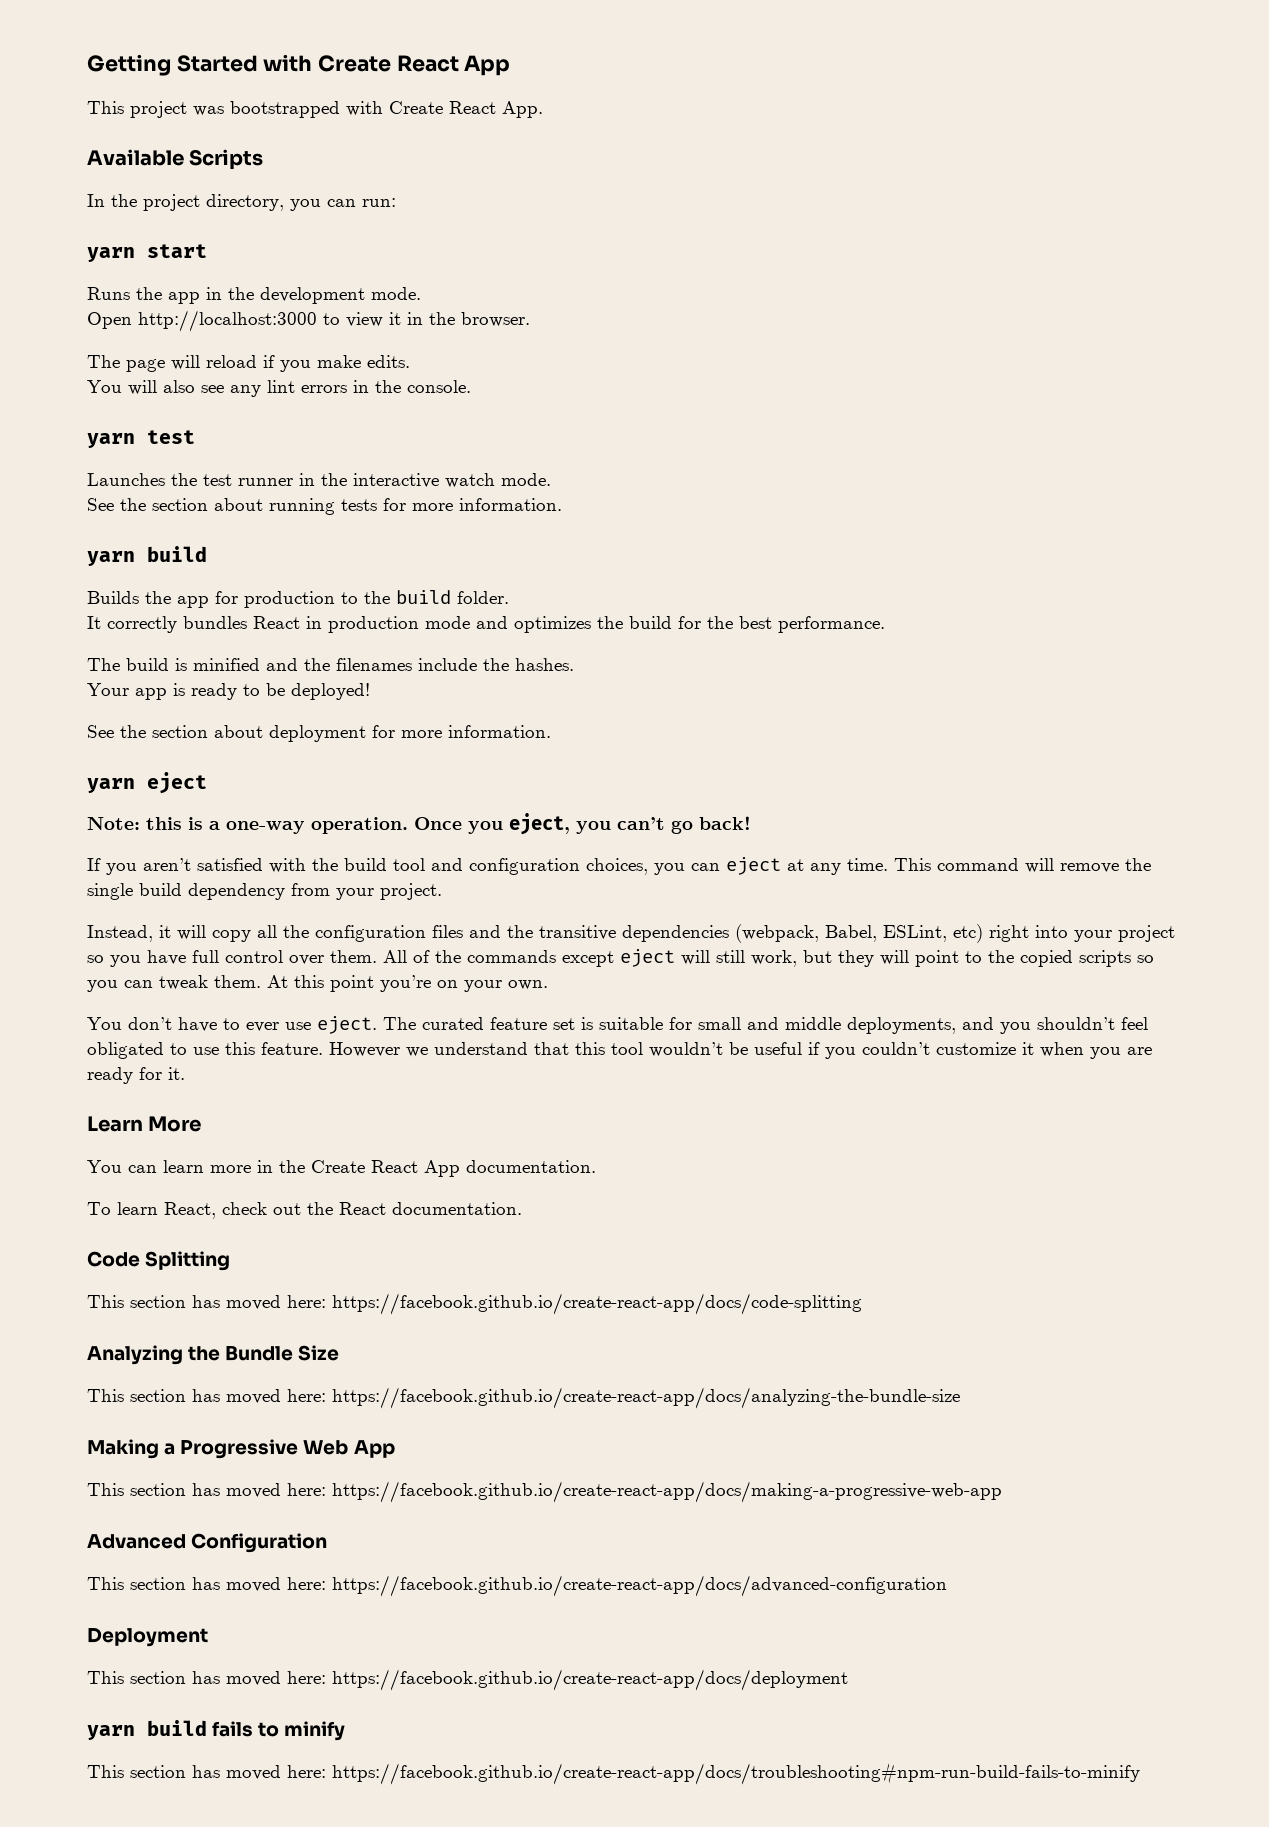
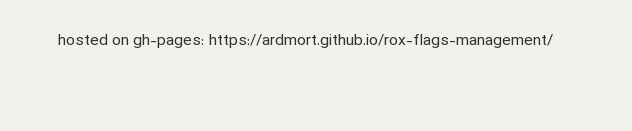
[87,54,511,76] [87,101,543,118] [87,149,264,170] [87,194,396,211] [87,244,207,262] [87,287,421,304] [87,310,530,332] [87,355,410,372] [87,380,471,397] [87,430,195,448] [87,473,551,488] [87,498,562,515] [87,546,207,566] [87,590,509,608] [87,616,885,633] [87,658,574,671] [87,683,370,700] [87,725,551,742] [87,772,207,794] [87,813,751,835] [87,857,1151,875] [87,883,442,900] [87,924,1175,943] [87,949,1154,967] [87,975,548,992] [87,1016,1148,1034] [87,1042,1152,1059] [87,1067,185,1084] [87,1116,202,1132] [87,1160,596,1177] [87,1202,522,1219] [87,1251,231,1271] [87,1293,862,1315] [87,1345,340,1365] [87,1387,960,1409] [87,1439,395,1459] [87,1481,1002,1503] [87,1533,328,1553] [87,1575,947,1597] [87,1628,208,1647] [87,1669,848,1691] [87,1720,346,1741] [87,1763,1140,1785] Getting Started with Create React App // This project was bootstrapped with Create React App. // Available Scripts // In the project directory, you can run: // yarn start // Runs the app in the development mode. // Open http://localhost:3000 to view it in the browser. // The page will reload if you make edits. // You will also see any lint errors in the console. // yarn test // Launches the test runner in the interactive watch mode. // See the section about running tests for more information. // yarn build // Builds the app for production to the build folder. // It correctly bundles React in production mode and optimizes the build for the best performance. // The build is minified and the filenames include the hashes. // Your app is ready to be deployed! // See the section about deployment for more information. // yarn eject // Note: this is a one-way operation. Once you eject, you can’t go back! // If you aren’t satisfied with the build tool and configuration choices, you can eject at any time. This command will remove the single build dependency from your project. // Instead, it will copy all the configuration files and the transitive dependencies (webpack, Babel, ESLint, etc) right into your project so you have full control over them. All of the commands except eject will still work, but they will point to the copied scripts so you can tweak them. At this point you’re on your own. // You don’t have to ever use eject. The curated feature set is suitable for small and middle deployments, and you shouldn’t feel obligated to use this feature. However we understand that this tool wouldn’t be useful if you couldn’t customize it when you are ready for it. // Learn More // You can learn more in the Create React App documentation. // To learn React, check out the React documentation. // Code Splitting // This section has moved here: https://facebook.github.io/create-react-app/docs/code-splitting // Analyzing the Bundle Size // This section has moved here: https://facebook.github.io/create-react-app/docs/analyzing-the-bundle-size // Making a Progressive Web App // This section has moved here: https://facebook.github.io/create-react-app/docs/making-a-progressive-web-app // Advanced Configuration // This section has moved here: https://facebook.github.io/create-react-app/docs/advanced-configuration // Deployment // This section has moved here: https://facebook.github.io/create-react-app/docs/deployment // yarn build fails to minify // This section has moved here: https://facebook.github.io/create-react-app/docs/troubleshooting#npm-run-build-fails-to-minify -> [58,34,553,48] hosted on gh-pages: https://ardmort.github.io/rox-flags-management/

